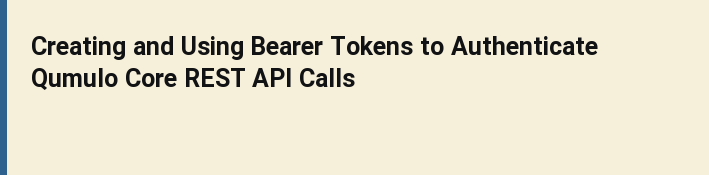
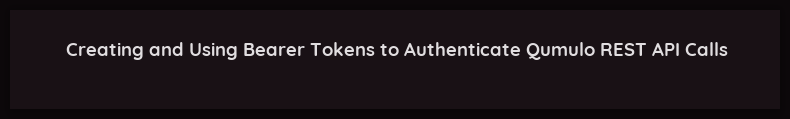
[124,68,177,87] Core -> (595, 51) none

